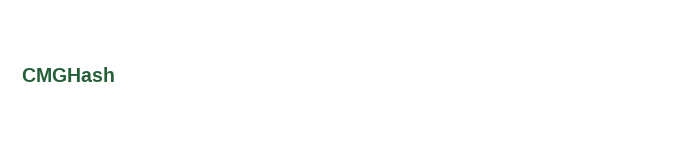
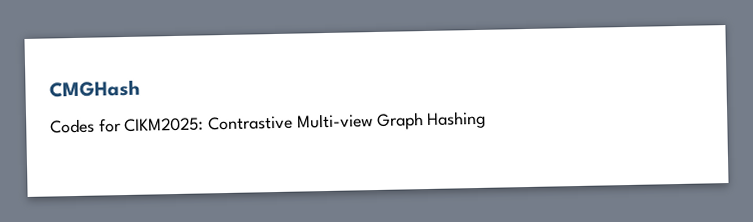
(115, 74) none -> [50,110,487,134] // Codes for CIKM2025: Contrastive Multi-view Graph Hashing

